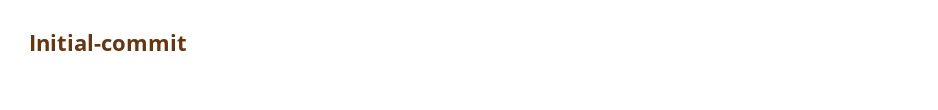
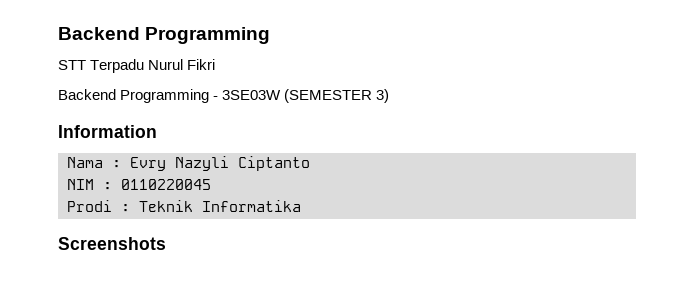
[29,34,187,51] Initial-commit -> [58,27,271,44] [58,59,216,73] [58,89,390,103] [58,125,157,138] [67,156,310,171] [67,179,211,190] [67,200,301,212] [58,237,166,250] Backend Programming // STT Terpadu Nurul Fikri // Backend Programming - 3SE03W (SEMESTER 3) // Information // Nama : Evry Nazyli Ciptanto // NIM : 0110220045 // Prodi : Teknik Informatika // Screenshots

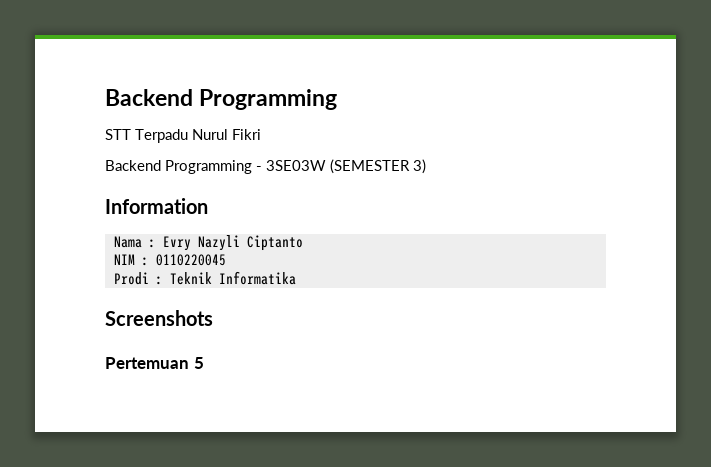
(166, 243) none -> [105,357,204,369] // Pertemuan 5

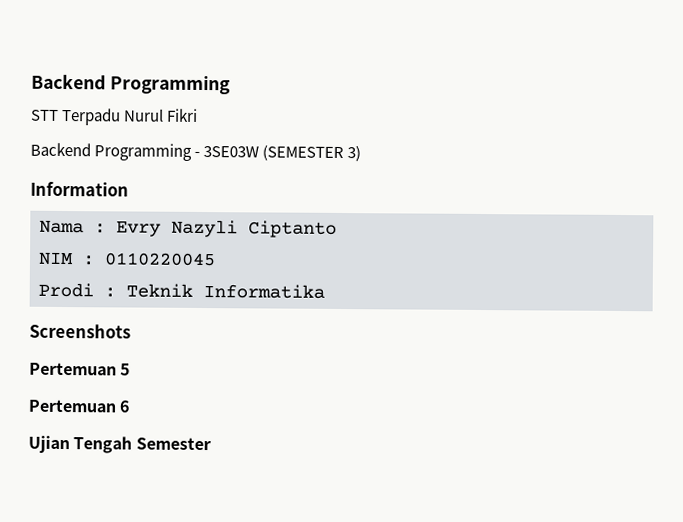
(204, 363) none -> [28,399,130,413] [28,435,211,454] // Pertemuan 6 // Ujian Tengah Semester

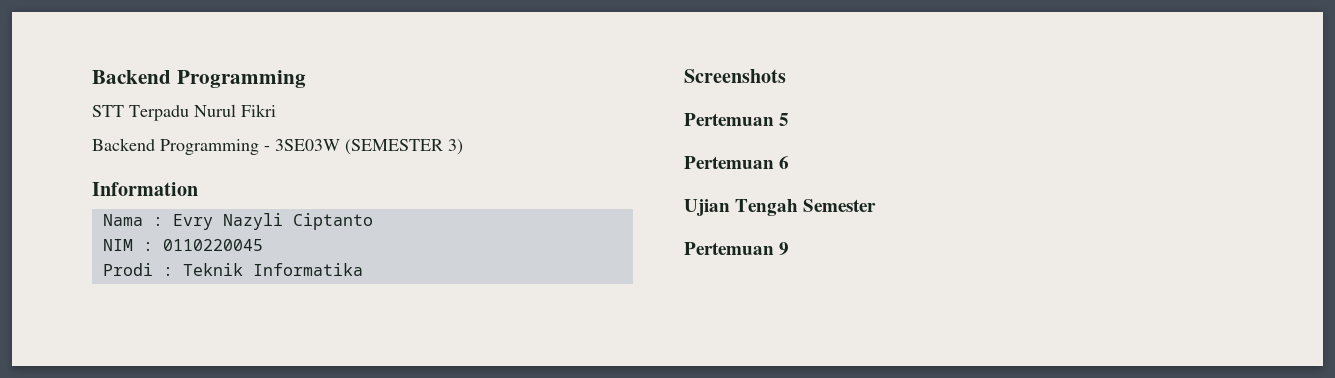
(211, 444) none -> [684,242,790,255] // Pertemuan 9

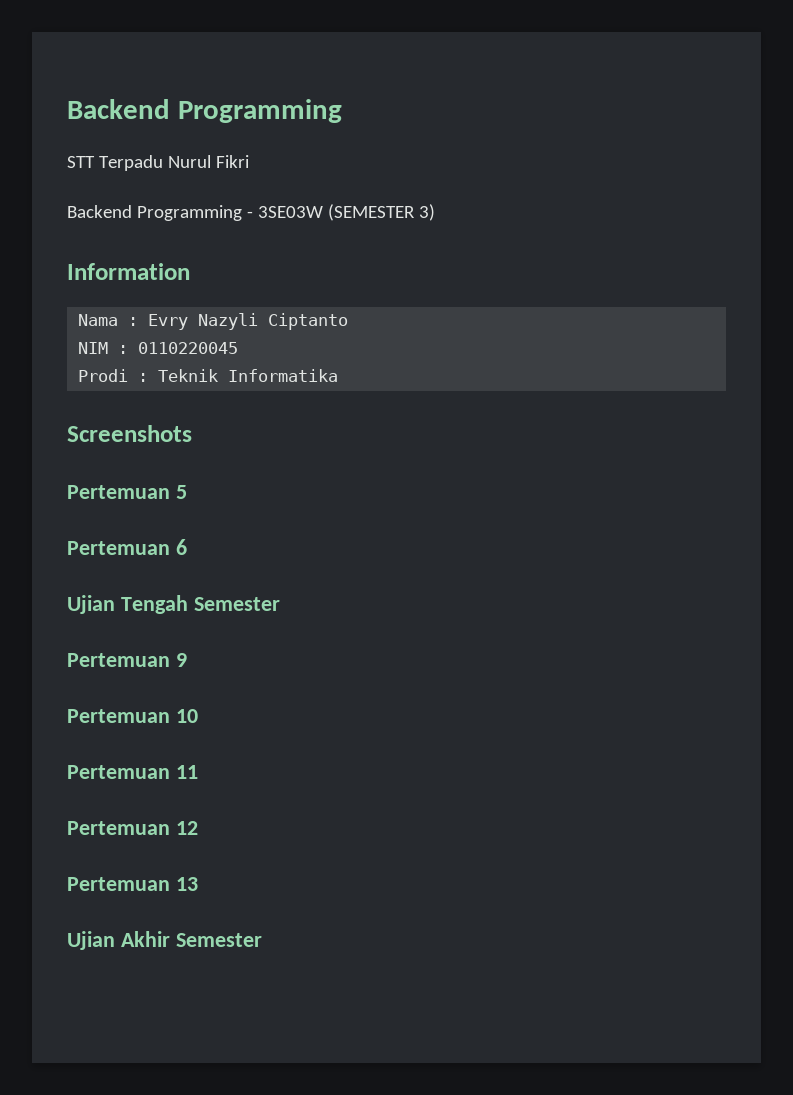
(790, 248) none -> [67,709,198,723] [67,765,198,779] [67,821,198,835] [67,877,198,891] [67,931,262,950] // Pertemuan 10 // Pertemuan 11 // Pertemuan 12 // Pertemuan 13 // Ujian Akhir Semester

